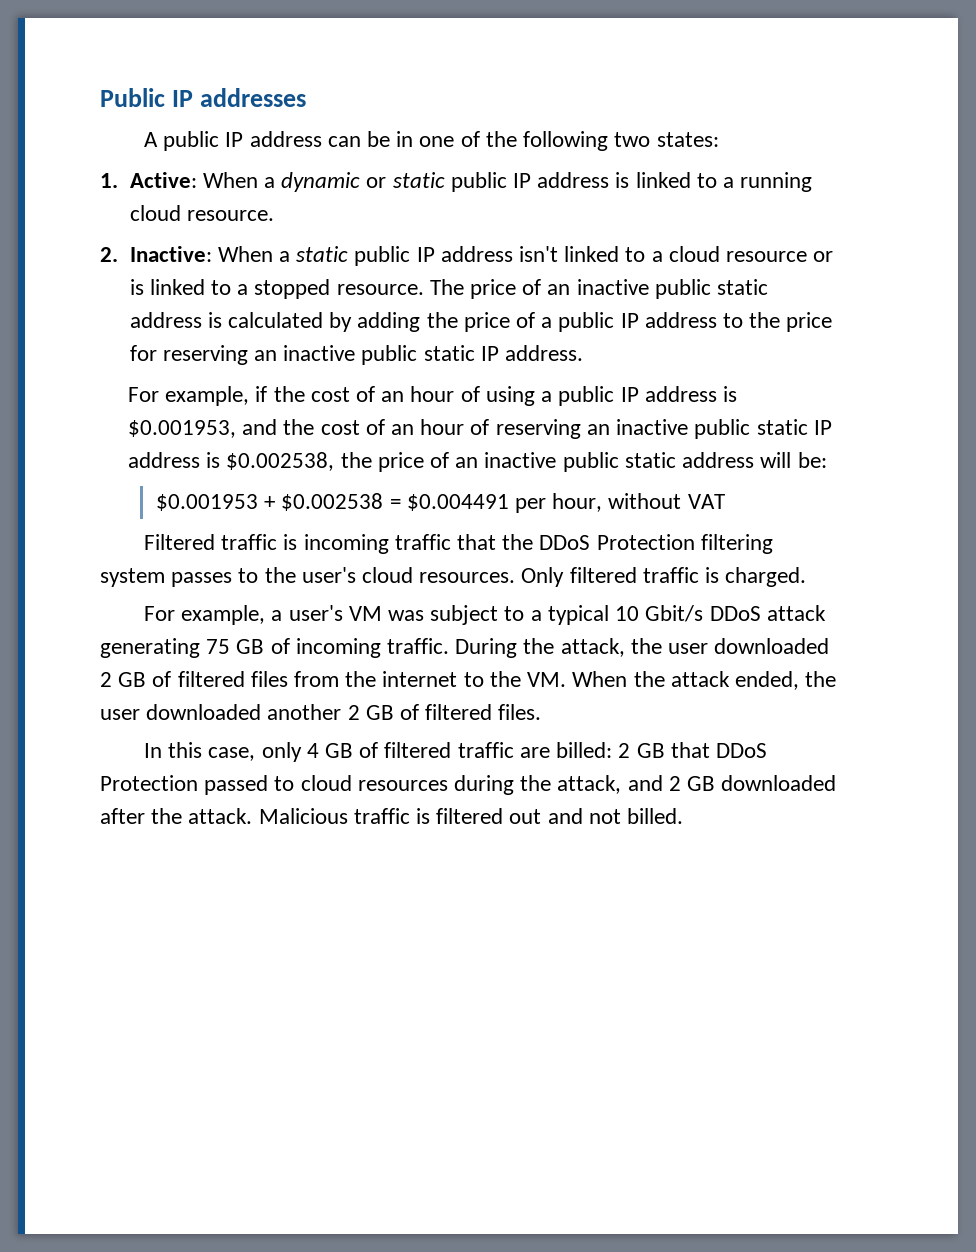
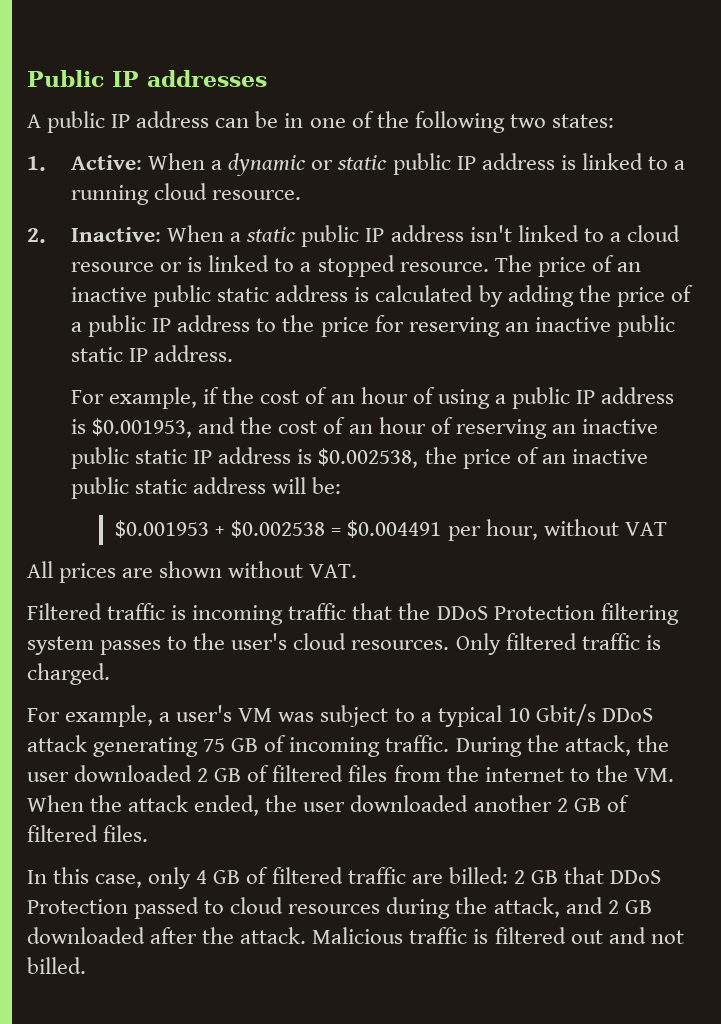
(725, 501) none -> [27,561,358,583] // All prices are shown without VAT.

